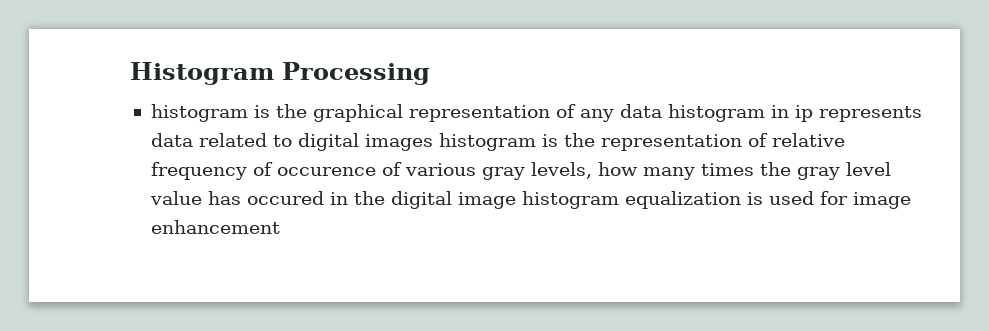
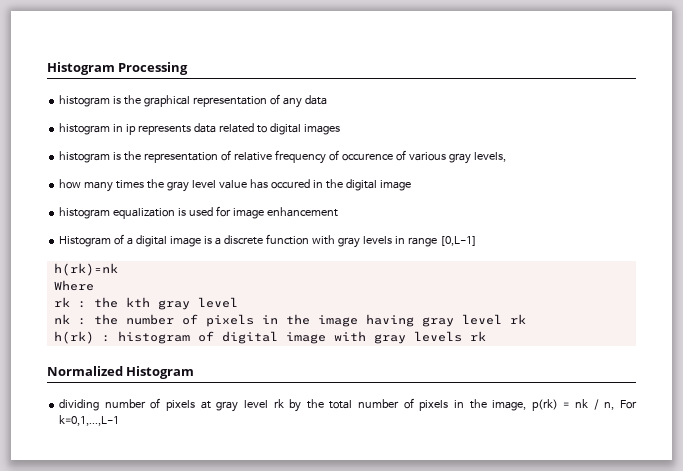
(662, 111) none -> (327, 100) //
(433, 142) none -> (340, 129) //
(592, 170) none -> (506, 157) //
(516, 200) none -> (411, 185) //
(280, 227) none -> [59,234,477,248] [53,263,118,276] [53,280,94,291] [53,297,238,310] [53,314,526,327] [53,331,486,344] [47,366,195,379] [59,398,637,412] [59,415,120,426] // Histogram of a digital image is a discrete function with gray levels in range [0,L-1] // h(rk)=nk // Where // rk : the kth gray level // nk : the number of pixels in the image having gray level rk // h(rk) : histogram of digital image with gray levels rk // Normalized Histogram // dividing number of pixels at gray level rk by the total number of pixels in the image, p(rk) = nk / n, For k=0,1,...,L-1

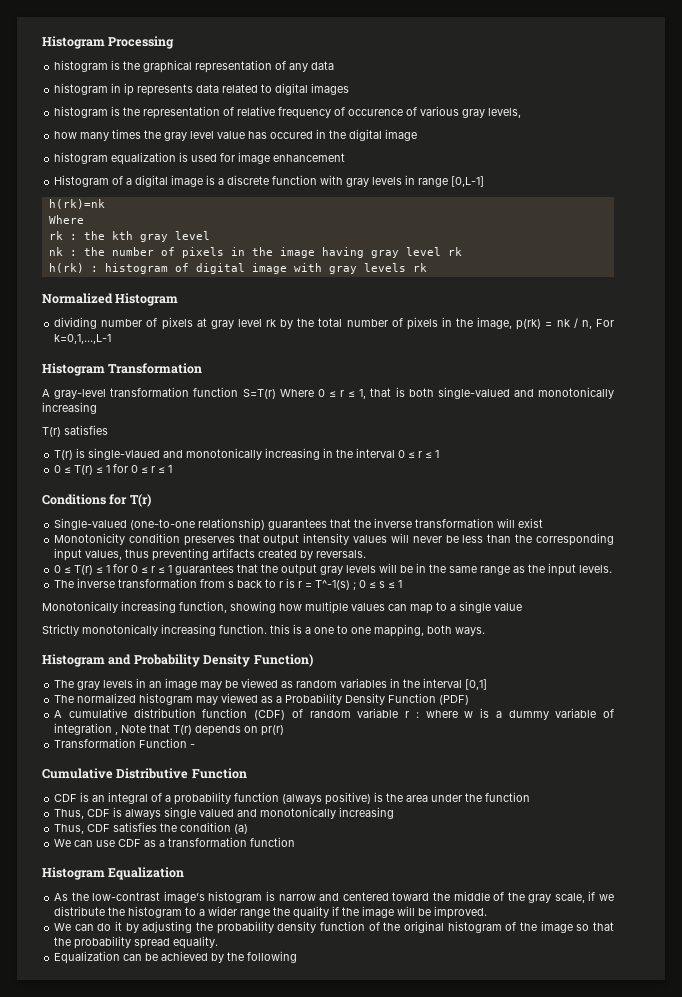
(120, 420) none -> [42,363,203,376] [42,387,614,399] [42,402,97,414] [42,425,108,437] [54,448,440,460] [54,464,173,475] [42,494,151,507] [54,518,544,531] [54,533,615,546] [54,548,367,561] [54,563,613,576] [54,578,403,590] [42,601,522,614] [42,624,485,637] [42,654,313,667] [54,678,488,690] [54,693,470,705] [54,708,614,720] [54,723,285,736] [54,738,196,748] [42,768,247,779] [54,792,531,805] [54,807,395,819] [54,822,249,834] [54,837,296,847] [42,867,185,880] [54,891,614,903] [54,906,488,919] [54,921,614,934] [54,936,219,949] [54,951,298,964] // Histogram Transformation // A gray-level transformation function S=T(r) Where 0 ≤ r ≤ 1, that is both single-valued and monotonically increasing // T(r) satisfies // T(r) is single-vlaued and monotonically increasing in the interval 0 ≤ r ≤ 1 // 0 ≤ T(r) ≤ 1 for 0 ≤ r ≤ 1 // Conditions for T(r) // Single-valued (one-to-one relationship) guarantees that the inverse transformation will exist // Monotonicity condition preserves that output intensity values will never be less than the corresponding input values, thus preventing artifacts created by reversals. // 0 ≤ T(r) ≤ 1 for 0 ≤ r ≤ 1 guarantees that the output gray levels will be in the same range as the input levels. // The inverse transformation from s back to r is r = T^-1(s) ; 0 ≤ s ≤ 1 // Monotonically increasing function, showing how multiple values can map to a single value // Strictly monotonically increasing function. this is a one to one mapping, both ways. // Histogram and Probability Density Function) // The gray levels in an image may be viewed as random variables in the interval [0,1] // The normalized histogram may viewed as a Probability Density Function (PDF) // A cumulative distribution function (CDF) of random variable r : where w is a dummy variable of integration , Note that T(r) depends on pr(r) // Transformation Function - // Cumulative Distributive Function // CDF is an integral of a probability function (always positive) is the area under the function // Thus, CDF is always single valued and monotonically increasing // Thus, CDF satisfies the condition (a) // We can use CDF as a transformation function // Histogram Equalization // As the low-contrast image’s histogram is narrow and centered toward the middle of the gray scale, if we distribute the histogram to a wider range the quality if the image will be improved. // We can do it by adjusting the probability density function of the original histogram of the image so that the probability spread equality. // Equalization can be achieved by the following

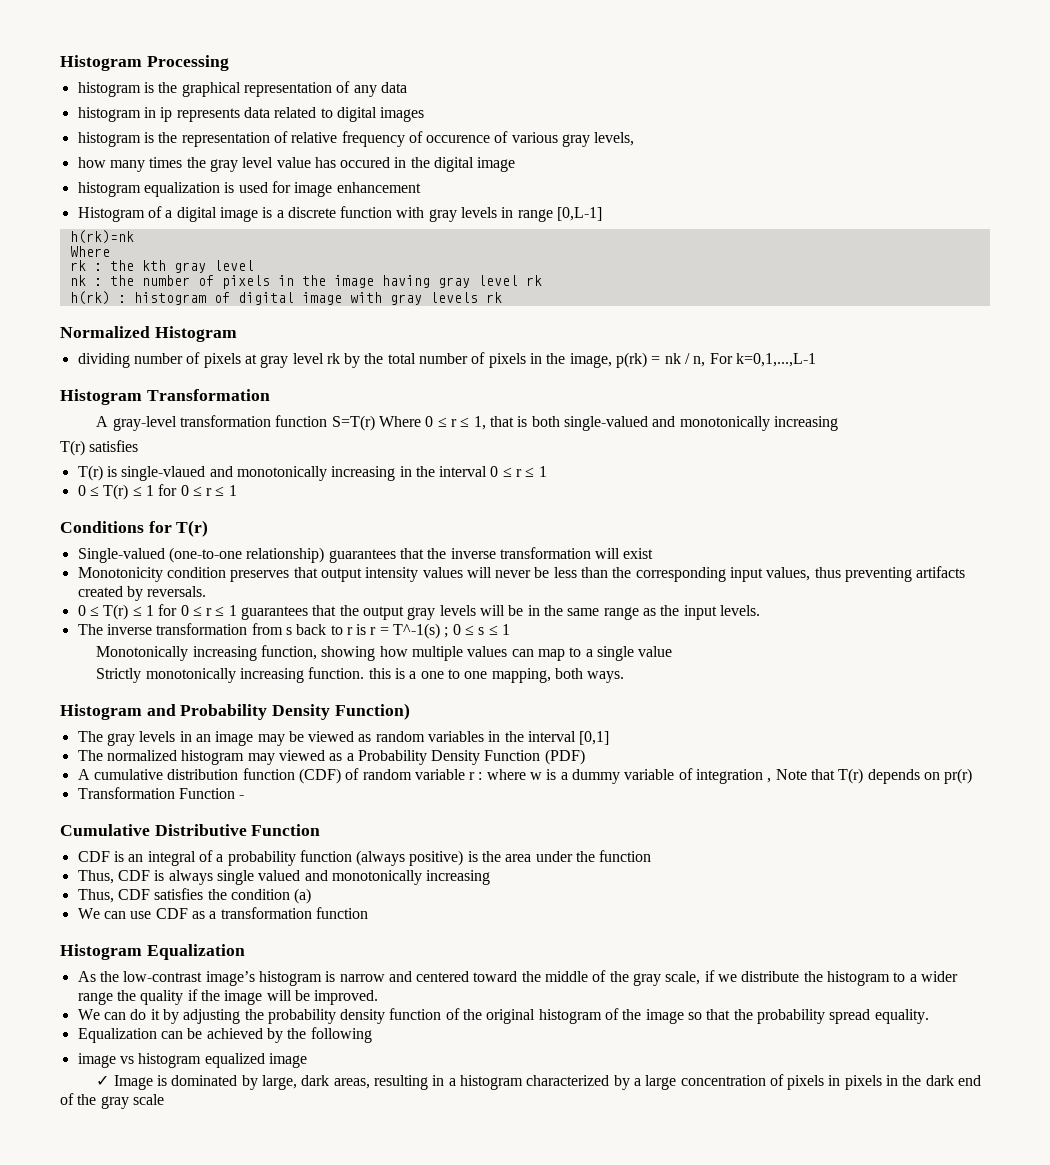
(298, 957) none -> [77,1053,307,1068] [96,1074,982,1090] [60,1093,164,1109] // image vs histogram equalized image // ✓ Image is dominated by large, dark areas, resulting in a histogram characterized by a large concentration of pixels in pixels in the dark end of the gray scale

